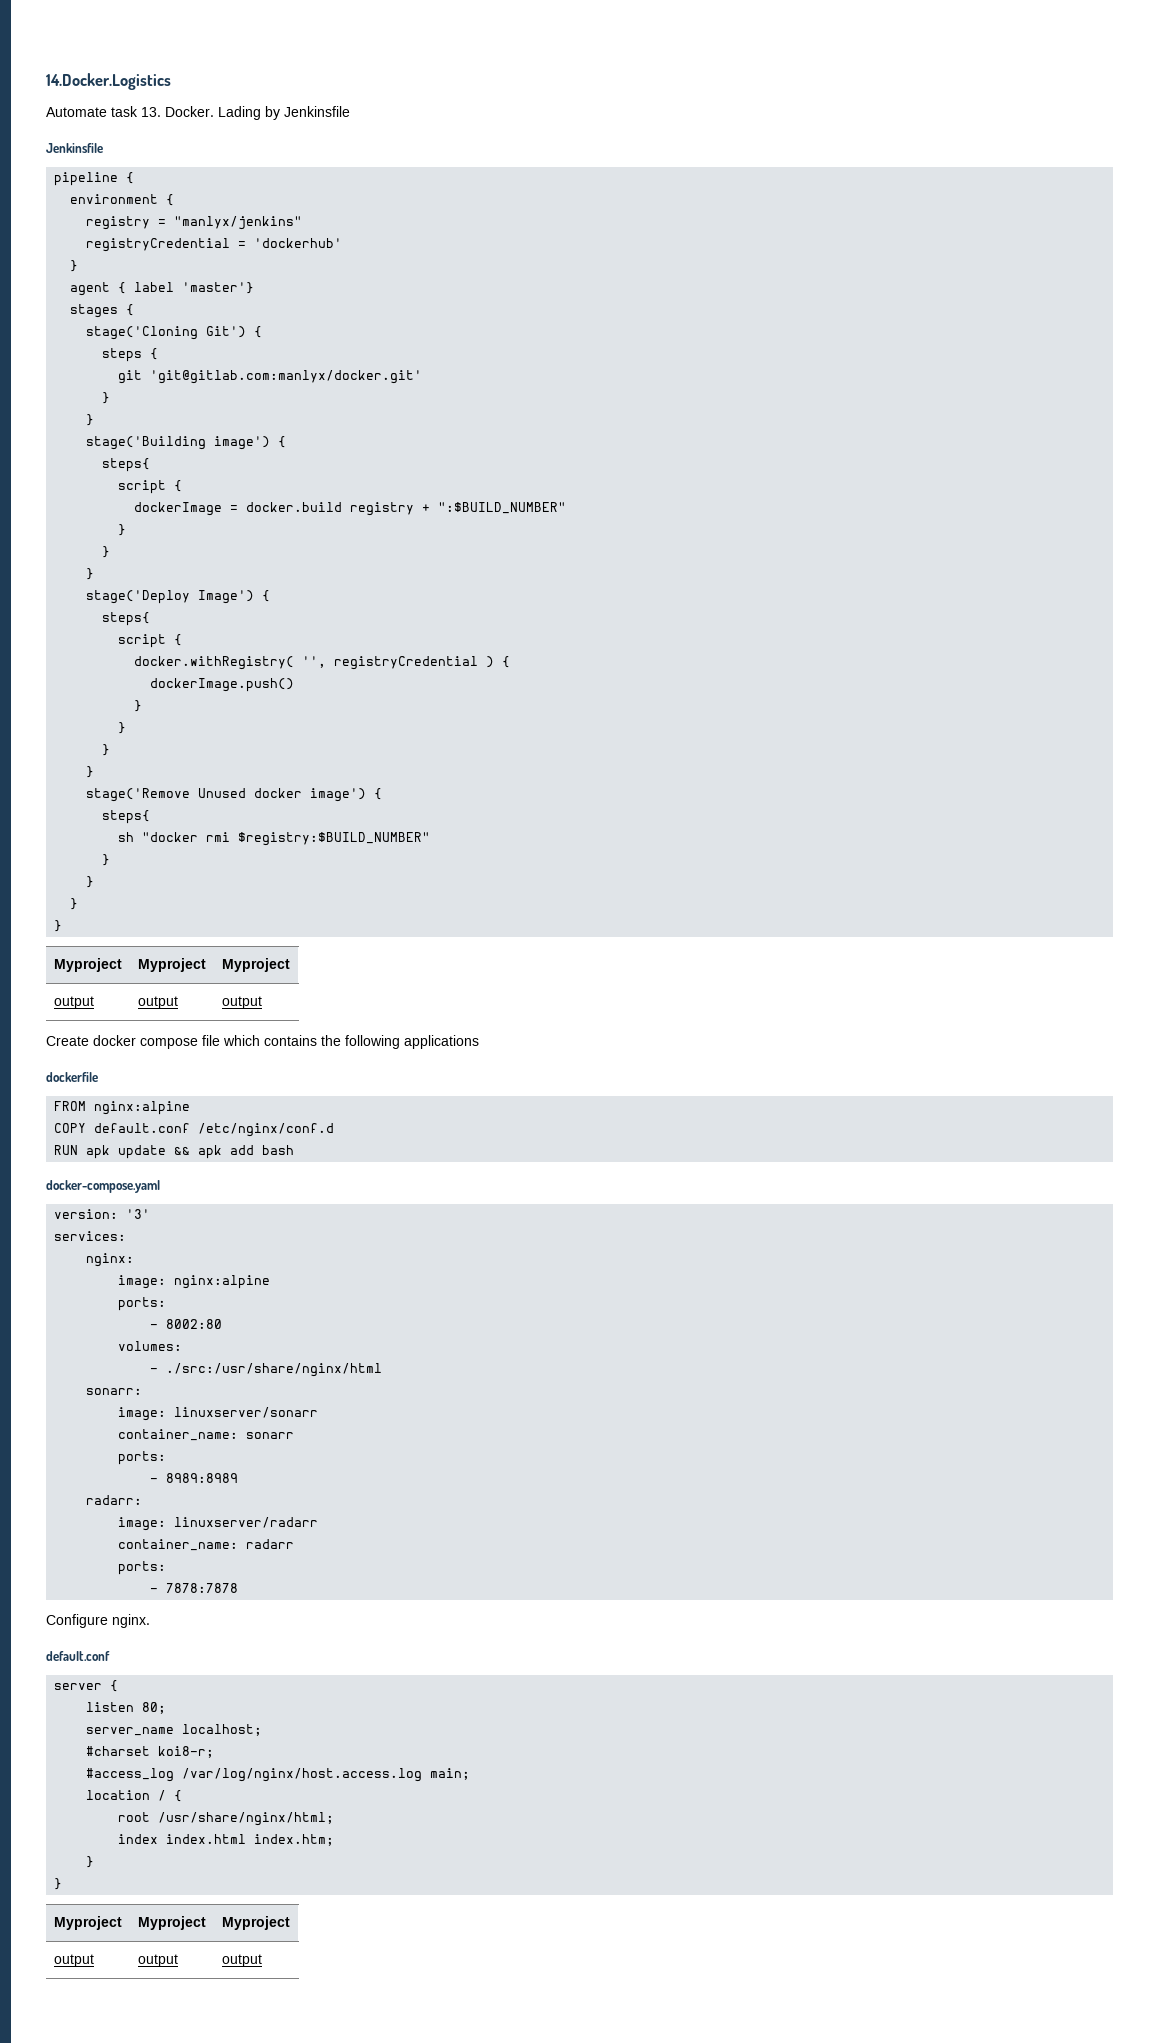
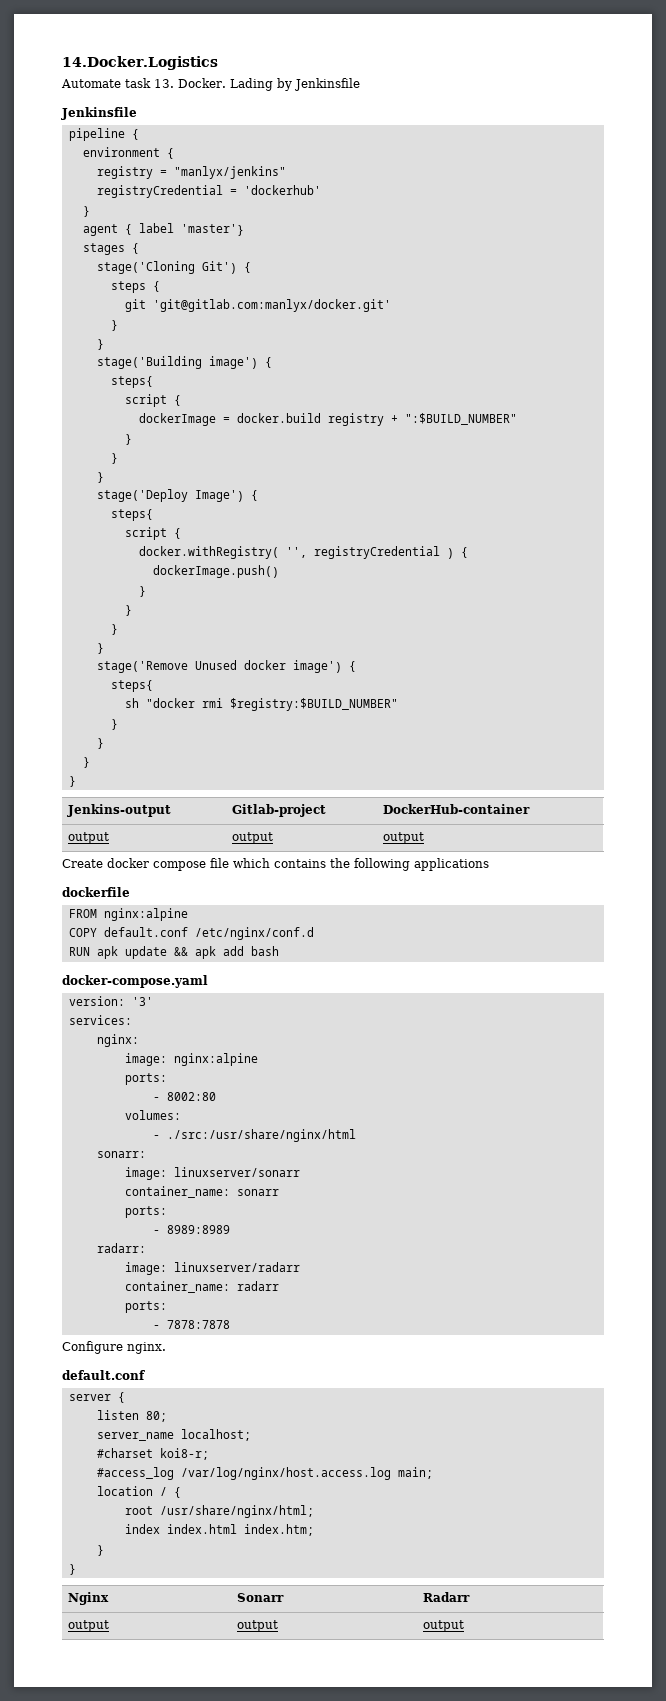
[53,958,122,972] [137,958,206,972] [221,958,290,972] Myproject | Myproject | Myproject -> [66,804,171,817] [231,804,326,817] [382,804,530,814] Jenkins-output | Gitlab-project | DockerHub-container
[53,1916,122,1930] [137,1916,206,1930] [221,1916,290,1930] Myproject | Myproject | Myproject -> [67,1592,109,1605] [236,1593,284,1602] [422,1592,470,1602] Nginx | Sonarr | Radarr

